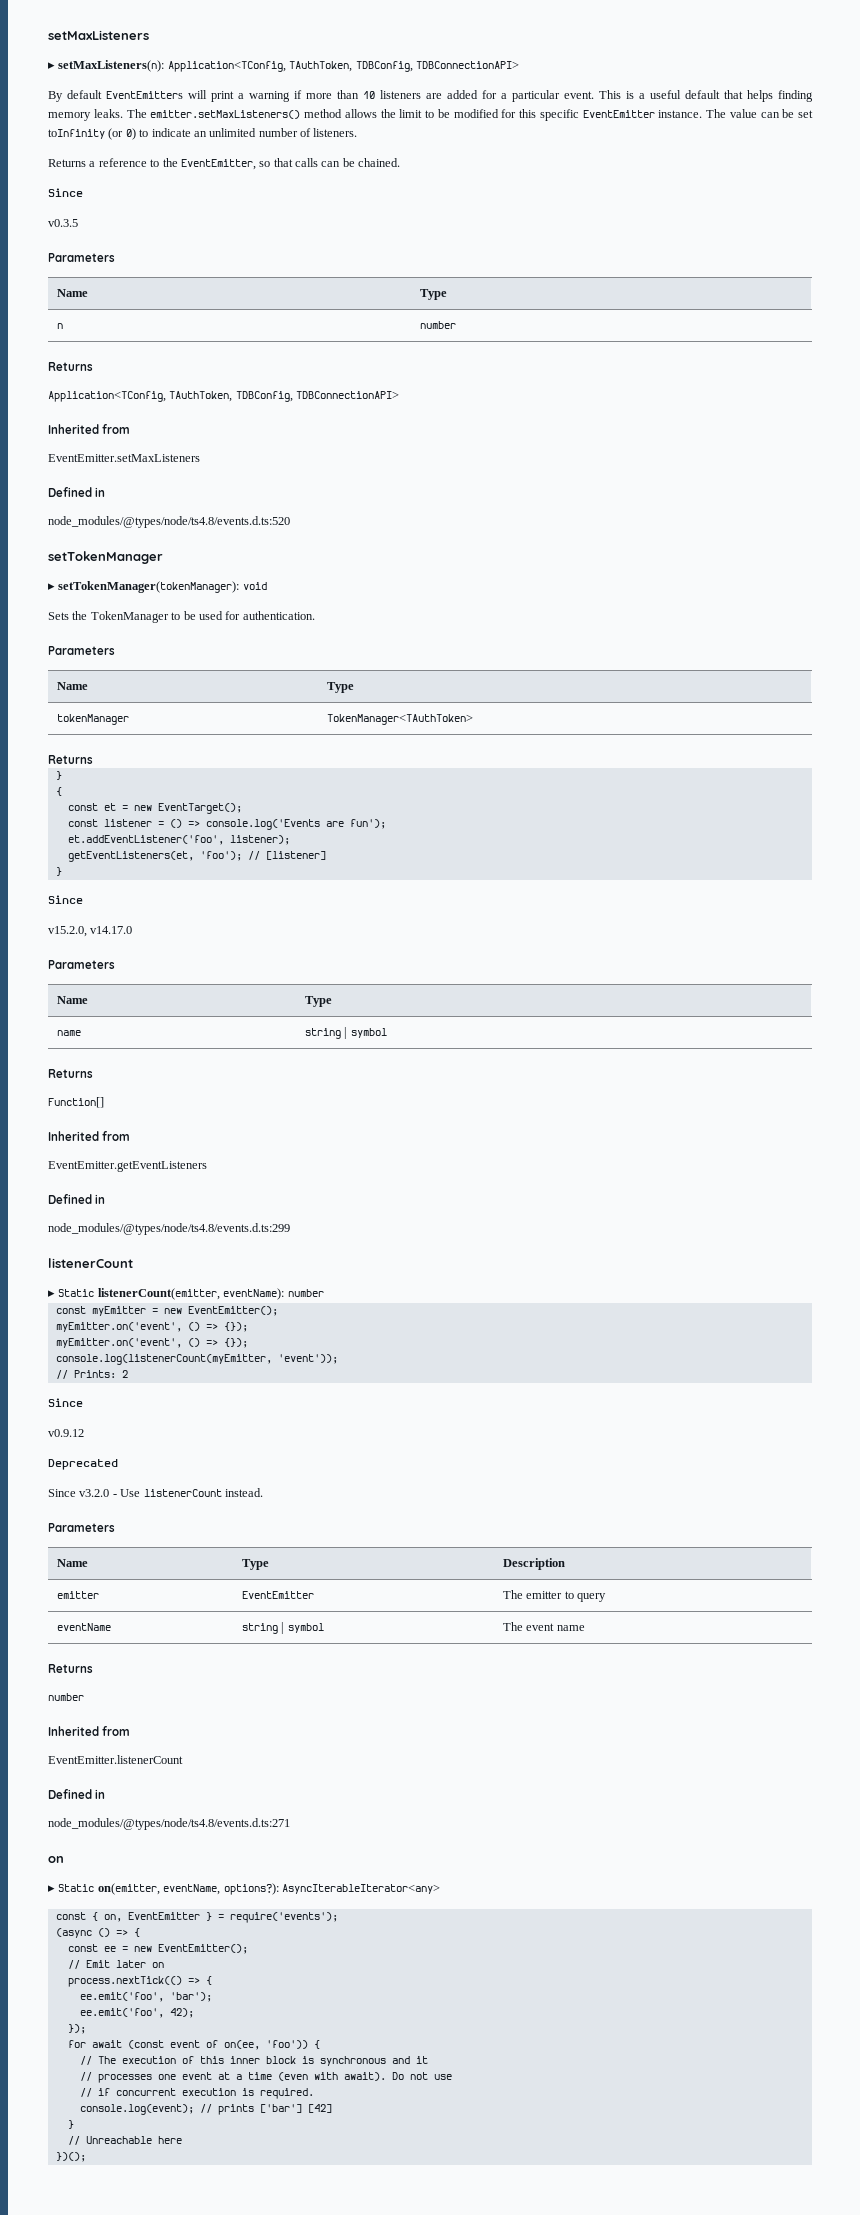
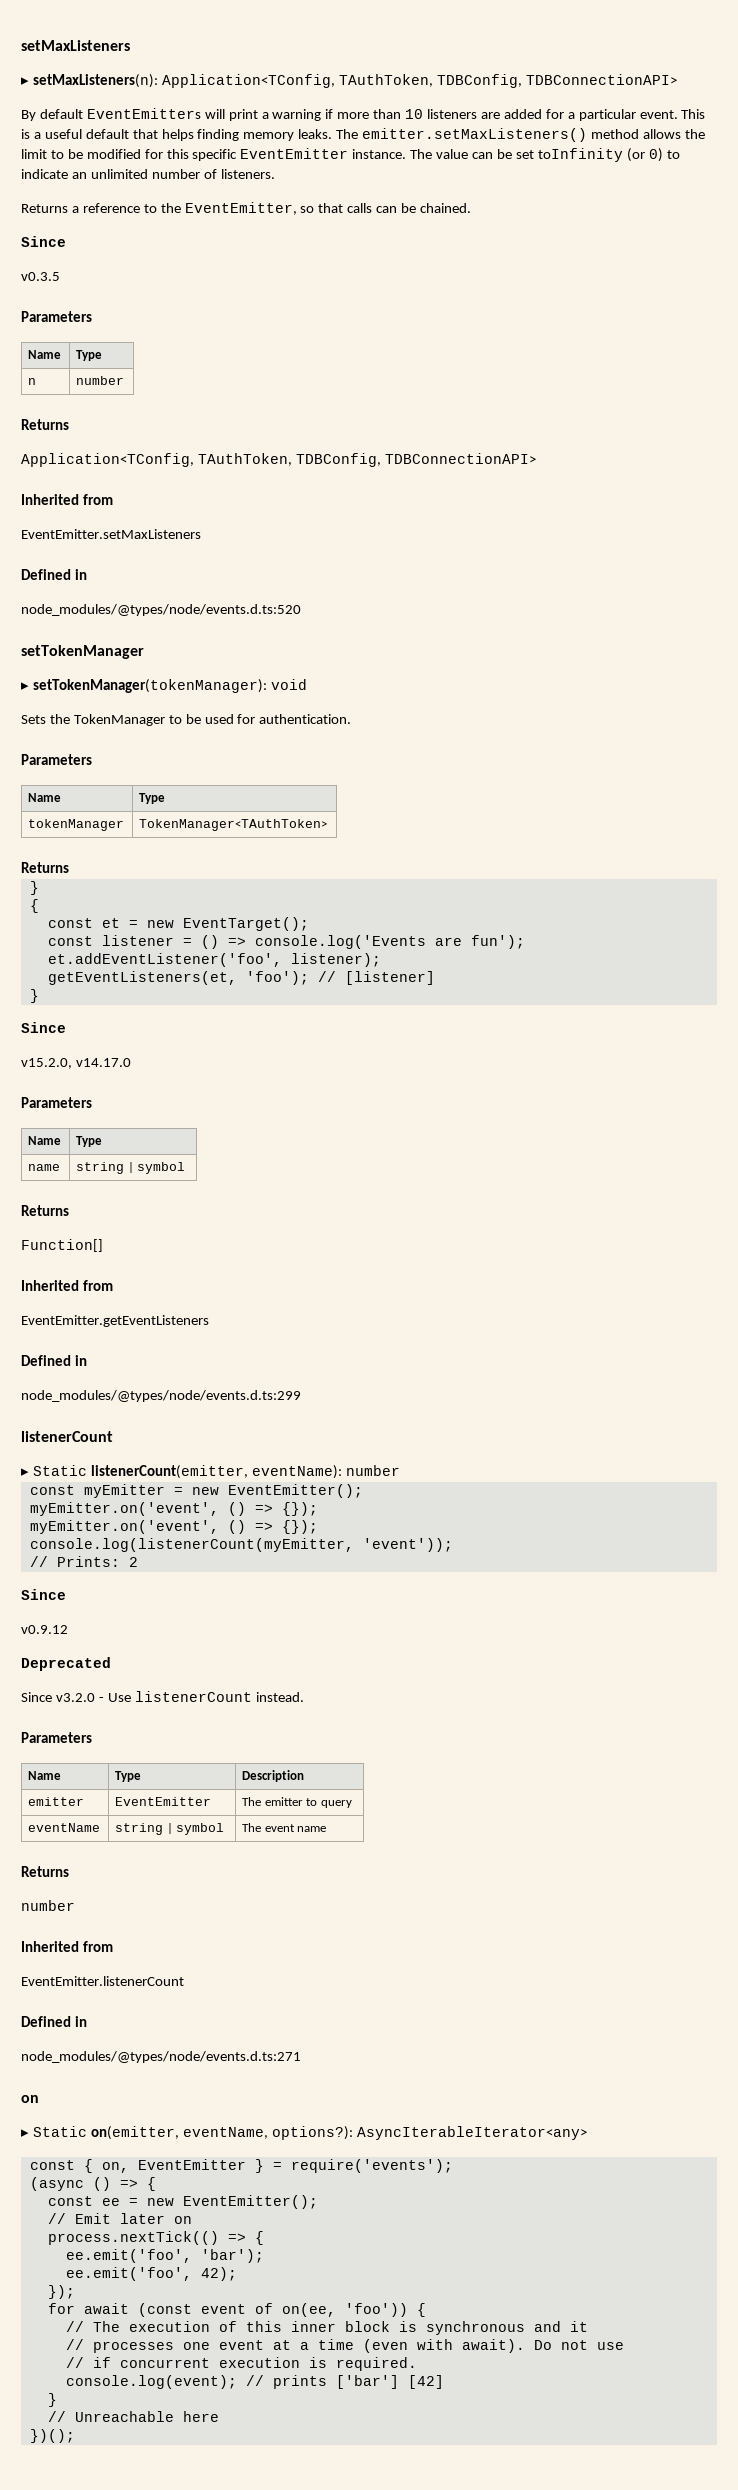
[48,516,290,528] node_modules/@types/node/ts4.8/events.d.ts:520 -> [21,604,301,616] node_modules/@types/node/events.d.ts:520
[48,1223,290,1235] node_modules/@types/node/ts4.8/events.d.ts:299 -> [21,1390,301,1402] node_modules/@types/node/events.d.ts:299
[48,1818,290,1830] node_modules/@types/node/ts4.8/events.d.ts:271 -> [21,2051,301,2063] node_modules/@types/node/events.d.ts:271

